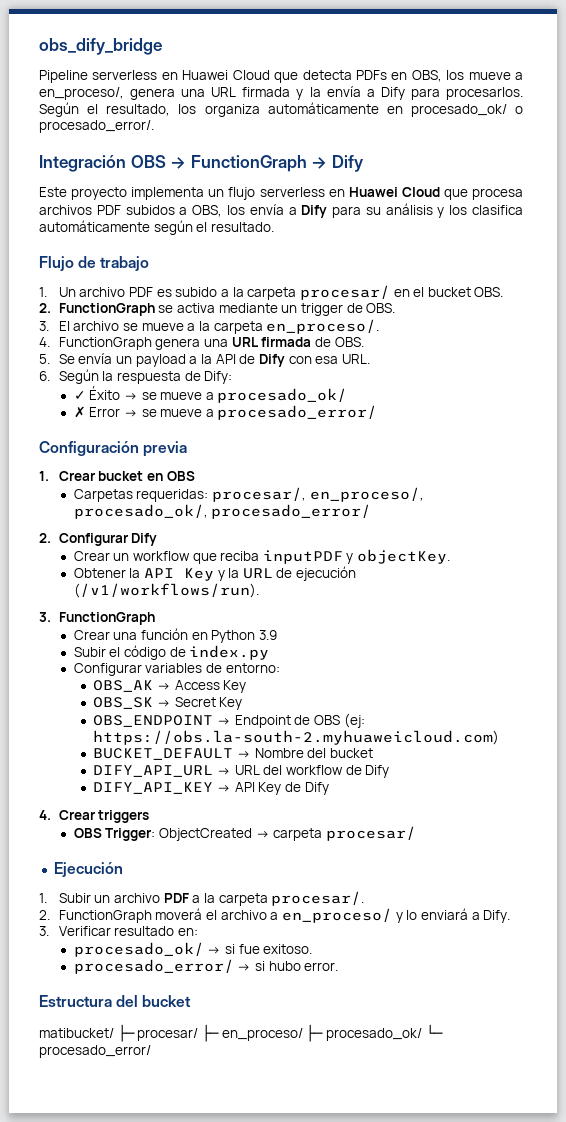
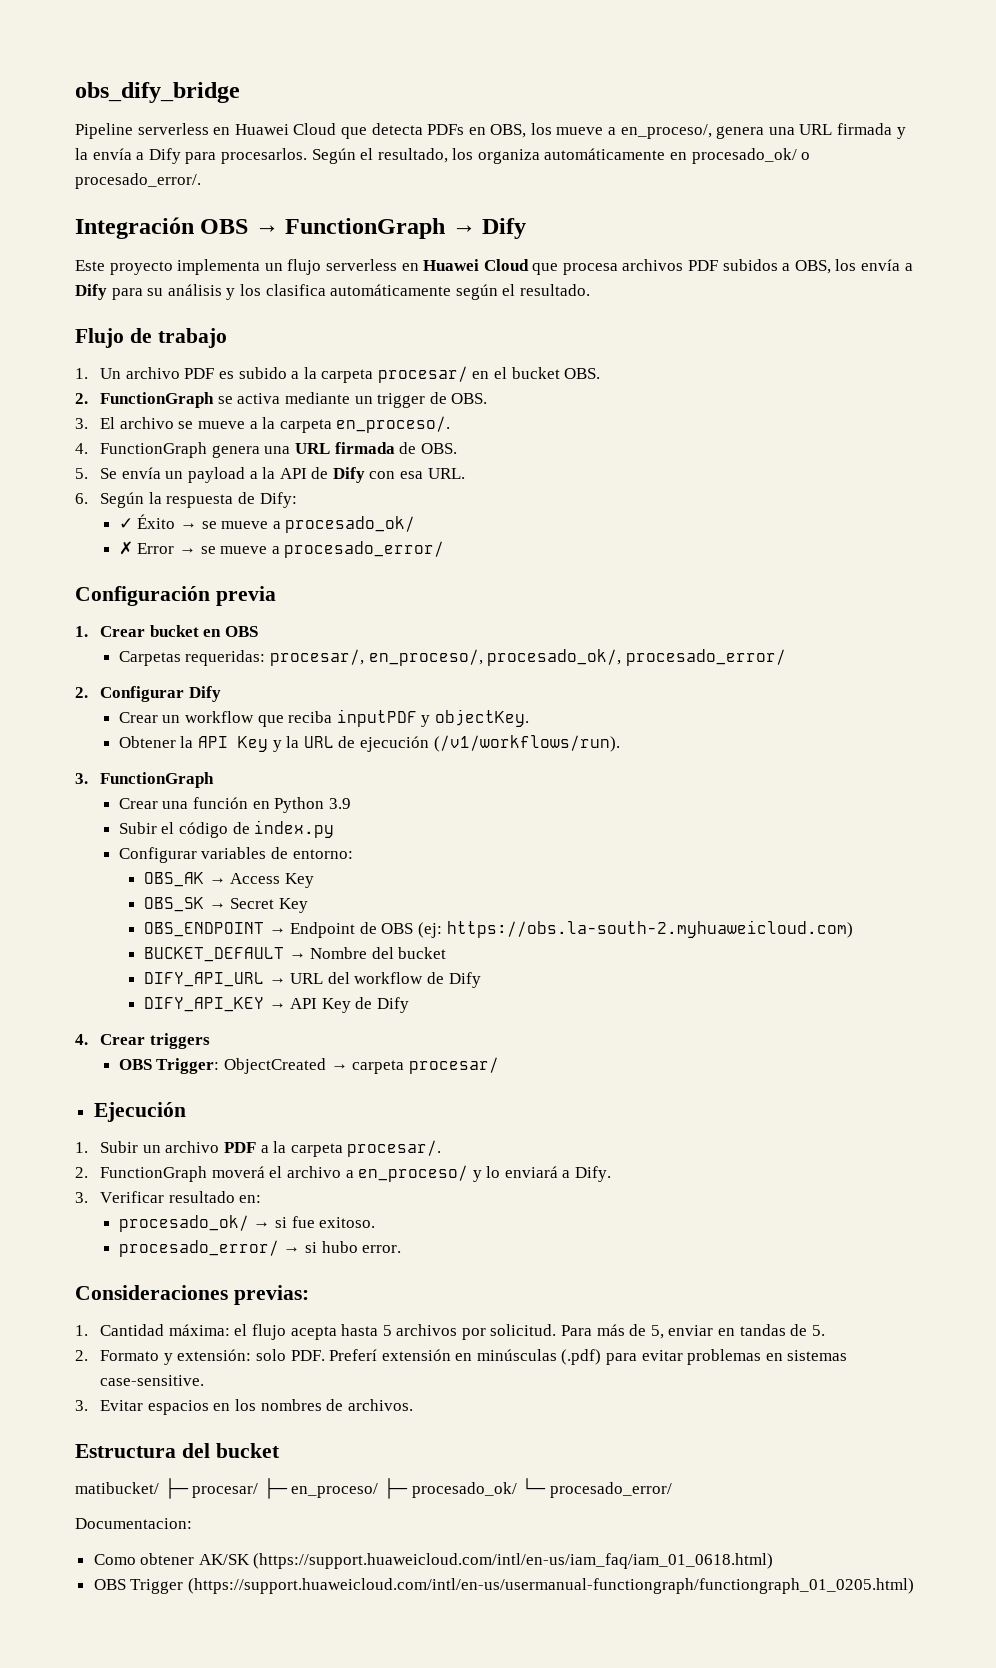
(339, 966) none -> [75,1285,309,1305] [75,1324,825,1340] [75,1349,848,1365] [100,1375,205,1386] [75,1399,413,1415] // Consideraciones previas: // 1. Cantidad máxima: el flujo acepta hasta 5 archivos por solicitud. Para más de 5, enviar en tandas de 5. // 2. Formato y extensión: solo PDF. Preferí extensión en minúsculas (.pdf) para evitar problemas en sistemas case-sensitive. // 3. Evitar espacios en los nombres de archivos.
(151, 1051) none -> [75,1518,192,1529] [93,1553,774,1569] [93,1578,914,1594] // Documentacion: // Como obtener AK/SK (https://support.huaweicloud.com/intl/en-us/iam_faq/iam_01_0618.html) // OBS Trigger (https://support.huaweicloud.com/intl/en-us/usermanual-functiongraph/functiongraph_01_0205.html)

